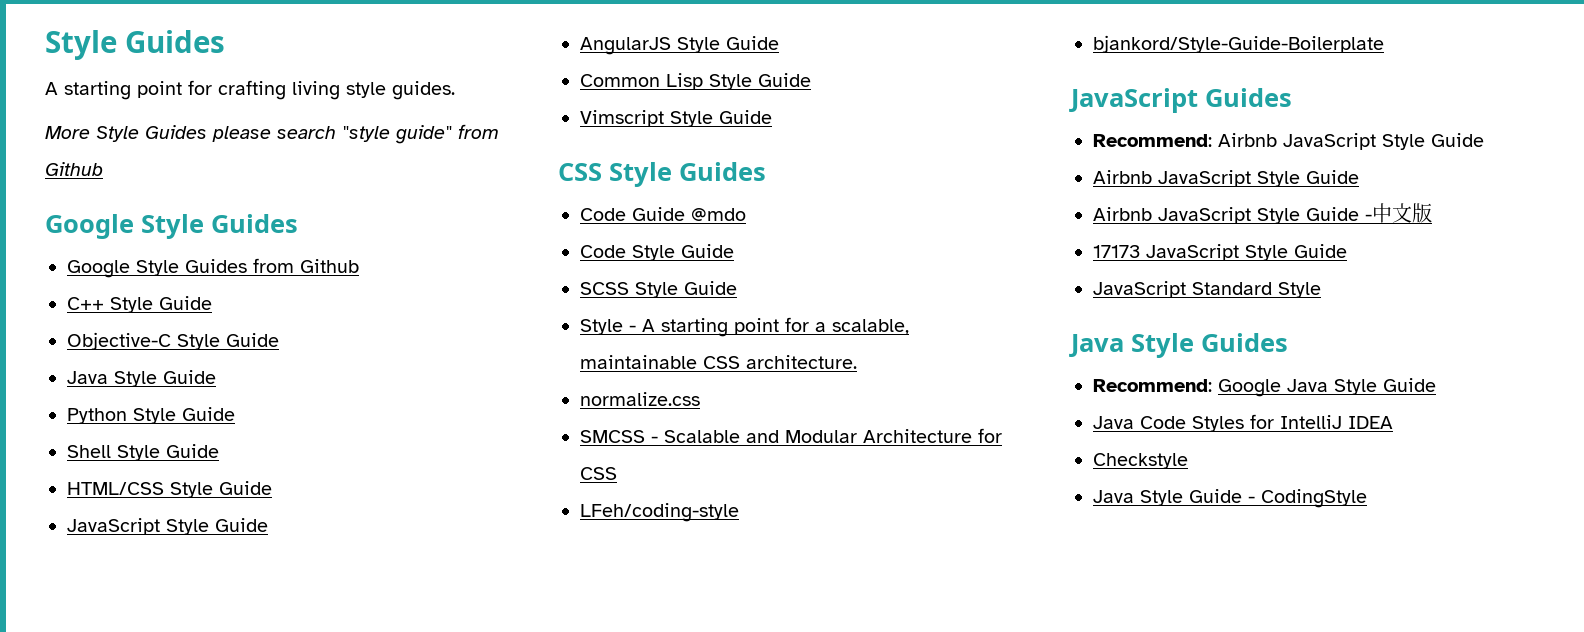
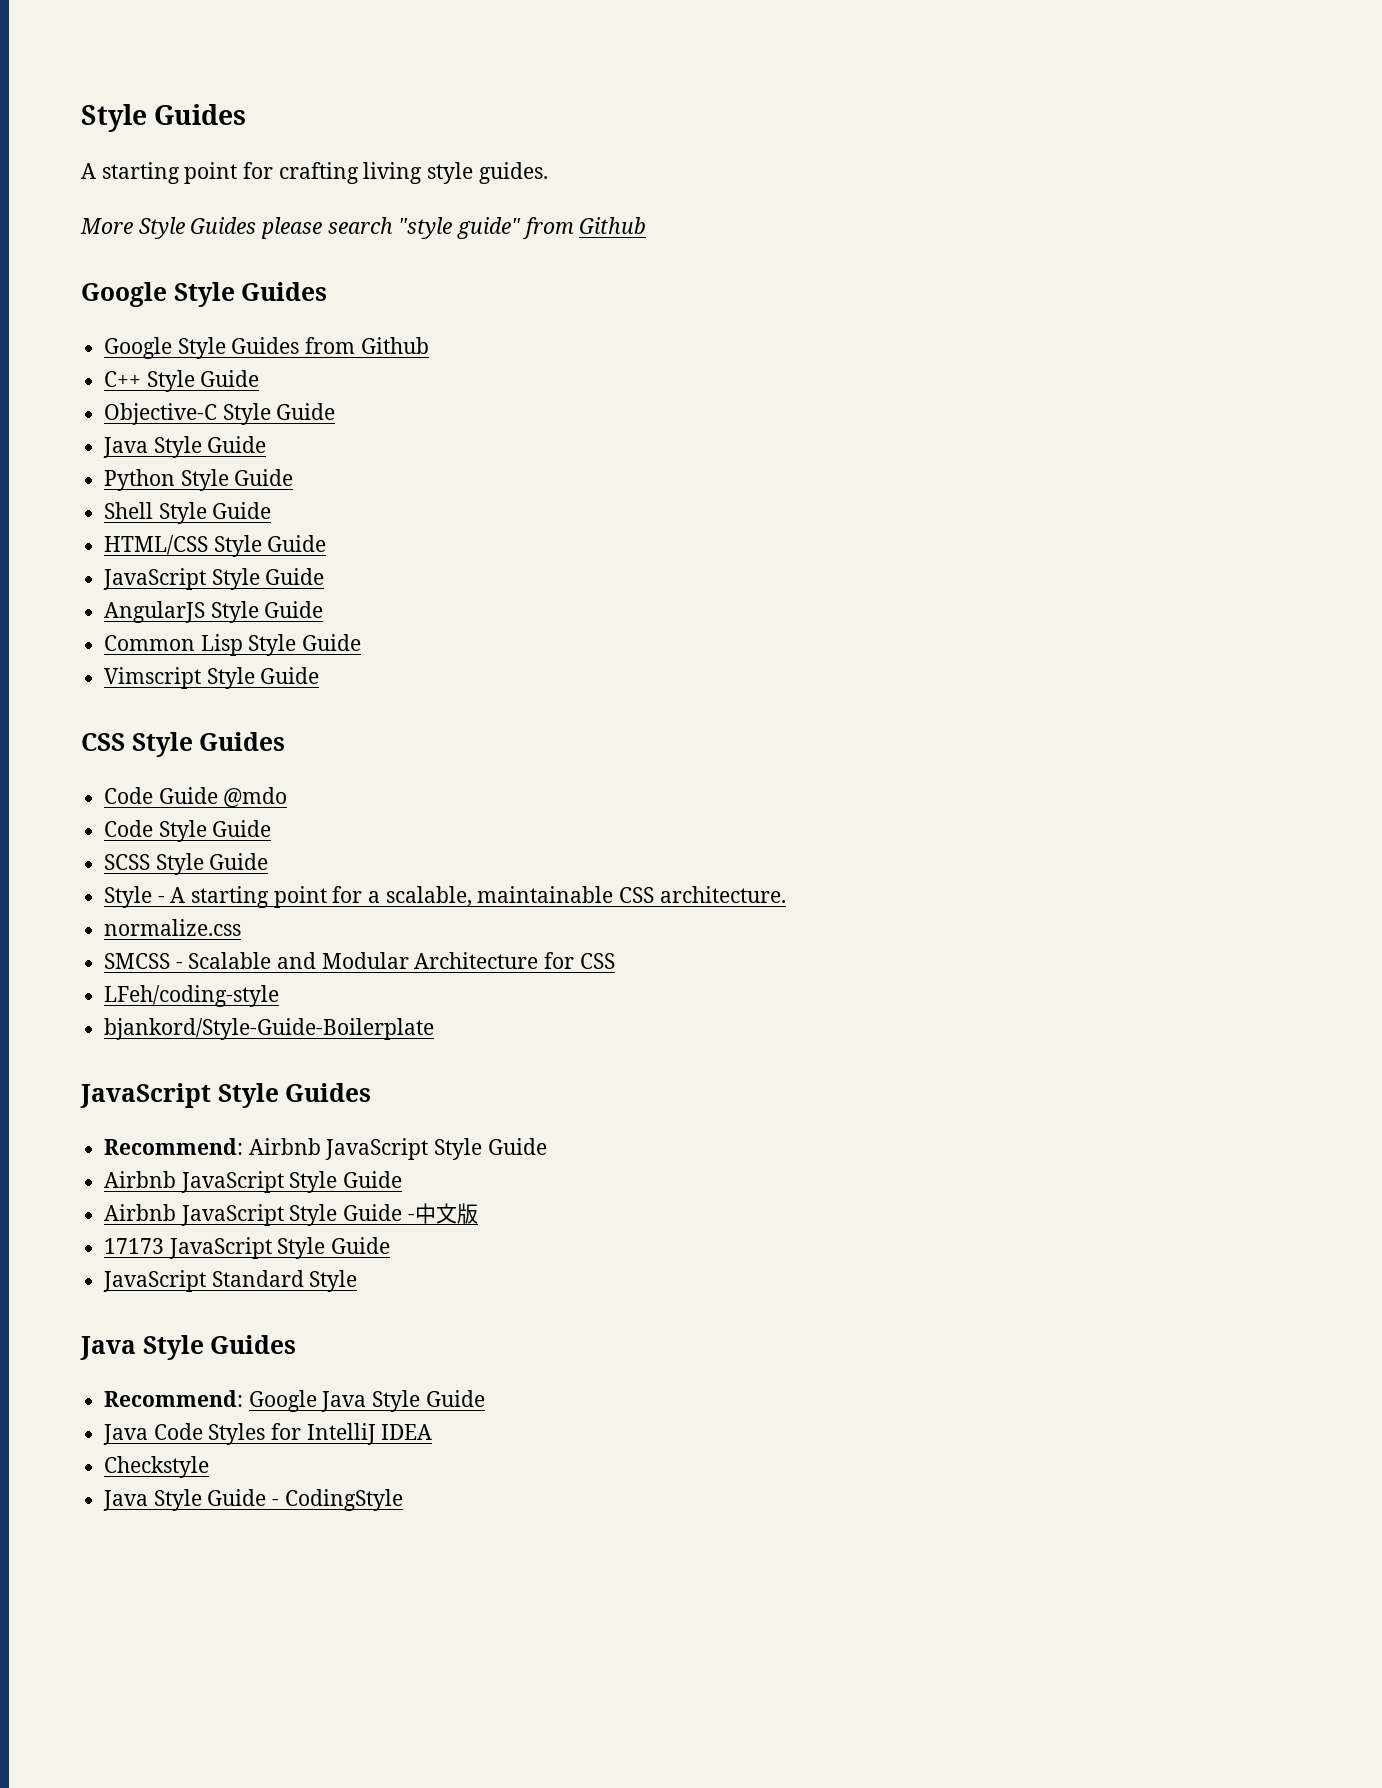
(1198, 100) none -> [217,1083,279,1108] Style

